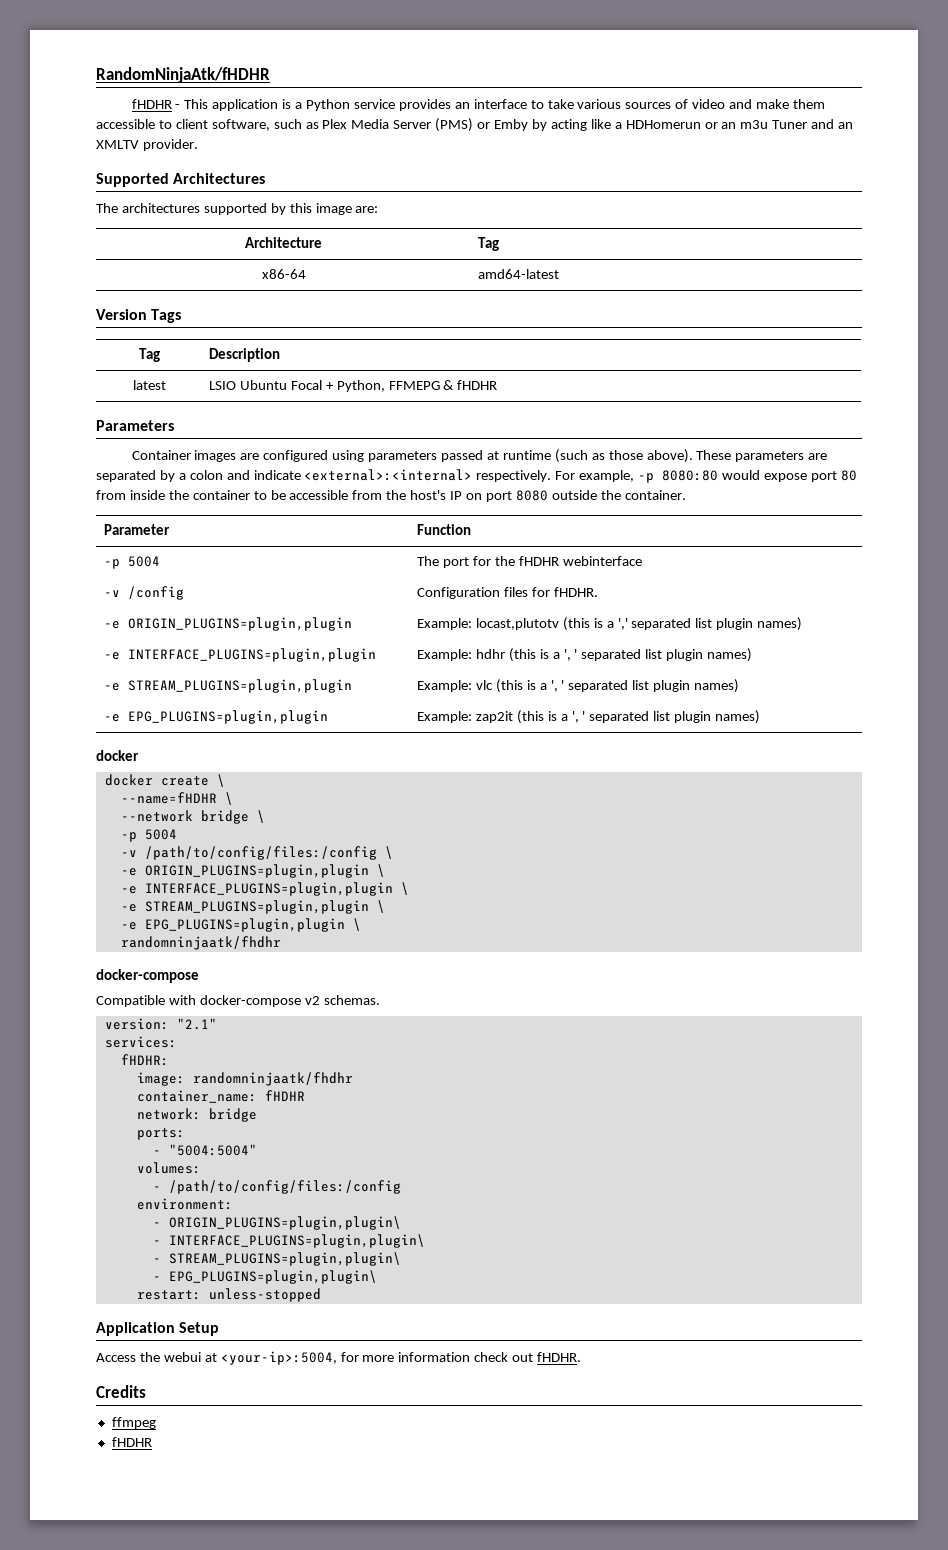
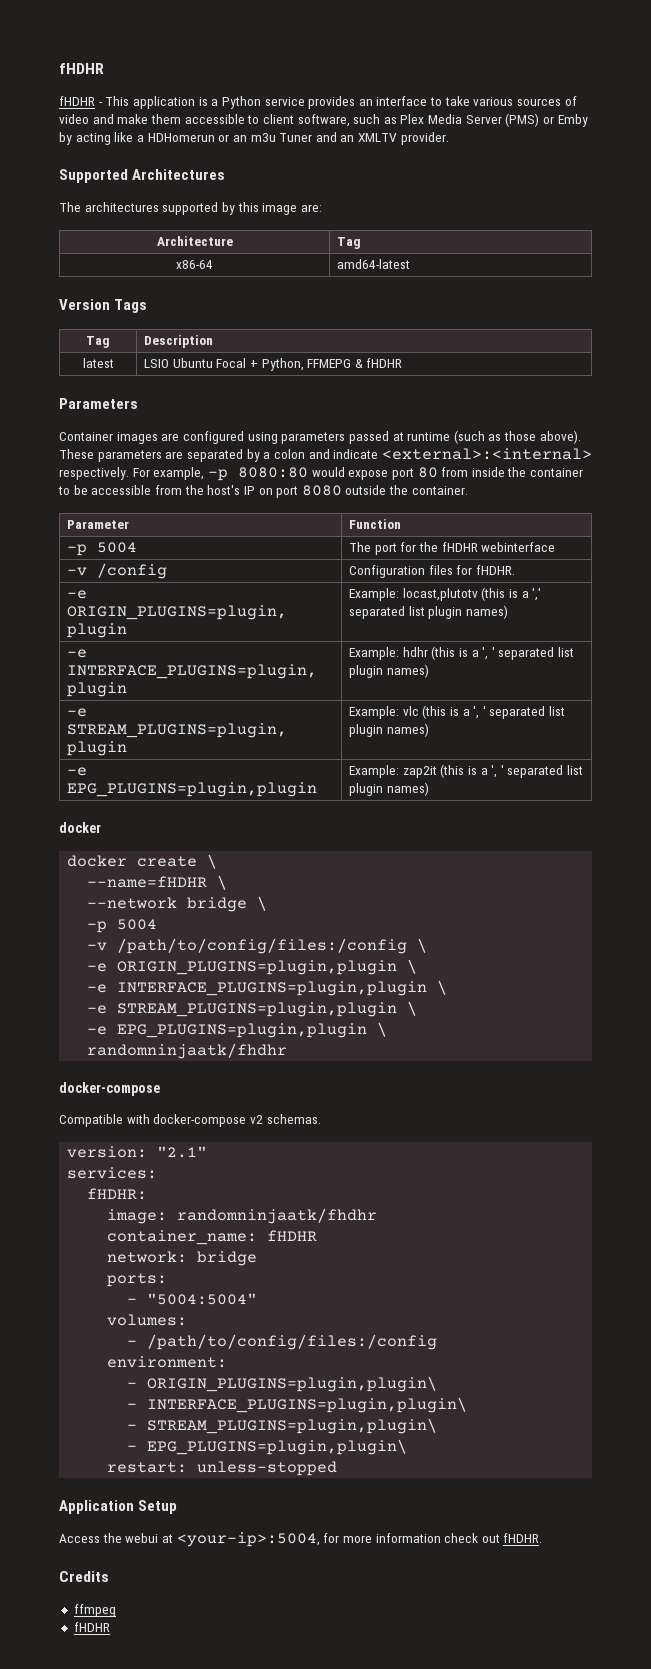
[96,67,270,83] RandomNinjaAtk/fHDHR -> [59,63,104,74] fHDHR

